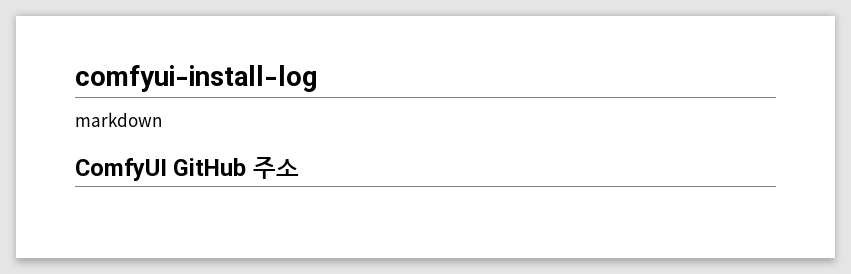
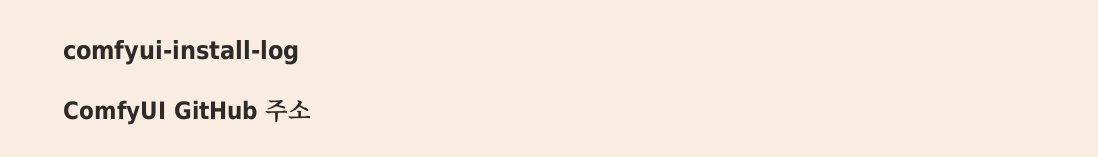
[75,112,162,127] // markdown -> (299, 52) none

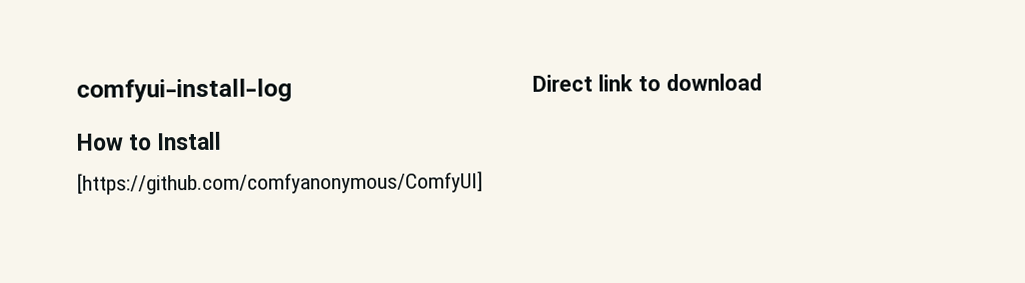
[63,99,311,125] ComfyUI GitHub 주소 -> [76,131,223,151] [77,171,483,195] [532,73,762,92] How to Install // [https://github.com/comfyanonymous/ComfyUI] // Direct link to download

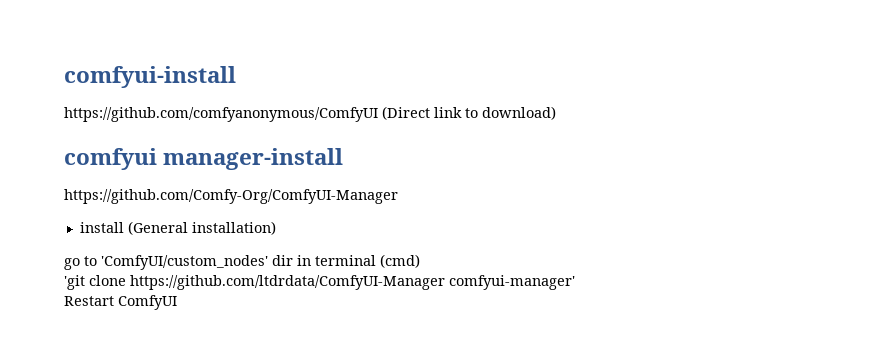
[76,78,292,103] [76,131,223,151] [77,171,483,195] [532,73,762,92] comfyui-install-log // How to Install // [https://github.com/comfyanonymous/ComfyUI] // Direct link to download -> [64,66,236,88] [64,106,556,122] [64,148,344,170] [64,189,398,204] [79,221,276,235] [64,254,420,270] [64,275,575,290] [64,295,177,310] comfyui-install // https://github.com/comfyanonymous/ComfyUI (Direct link to download) // comfyui manager-install // https://github.com/Comfy-Org/ComfyUI-Manager // install (General installation) // go to 'ComfyUI/custom_nodes' dir in terminal (cmd) // 'git clone https://github.com/ltdrdata/ComfyUI-Manager comfyui-manager' // Restart ComfyUI

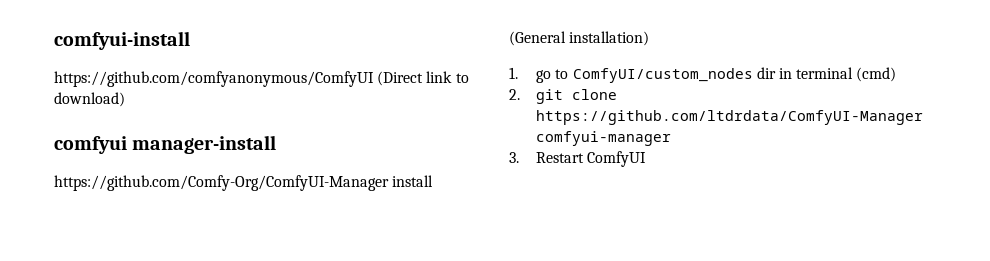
(398, 196) // -> (389, 183) none
(276, 228) none -> [509,67,518,79] 1.
[101,255,268,270] 'ComfyUI/custom_nodes' -> [572,68,753,83] ComfyUI/custom_nodes
[64,275,575,290] 'git clone https://github.com/ltdrdata/ComfyUI-Manager comfyui-manager' // -> [509,89,618,104] [536,110,924,125] [536,131,672,146] [509,152,519,163] 2. git clone https://github.com/ltdrdata/ComfyUI-Manager comfyui-manager // 3.

